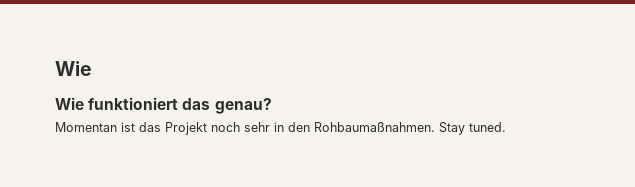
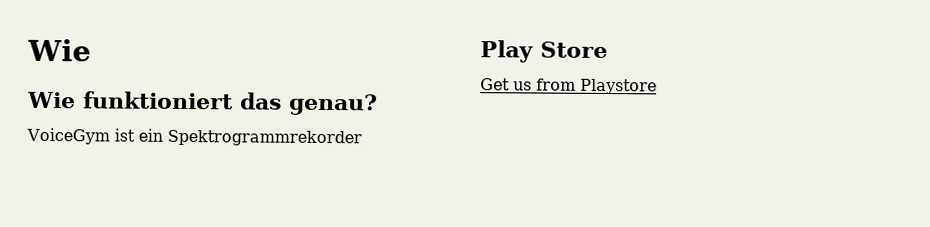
[55,122,506,135] Momentan ist das Projekt noch sehr in den Rohbaumaßnahmen. Stay tuned. -> [26,127,362,147] [480,40,608,63] [480,78,657,95] VoiceGym ist ein Spektrogrammrekorder // Play Store // Get us from Playstore

